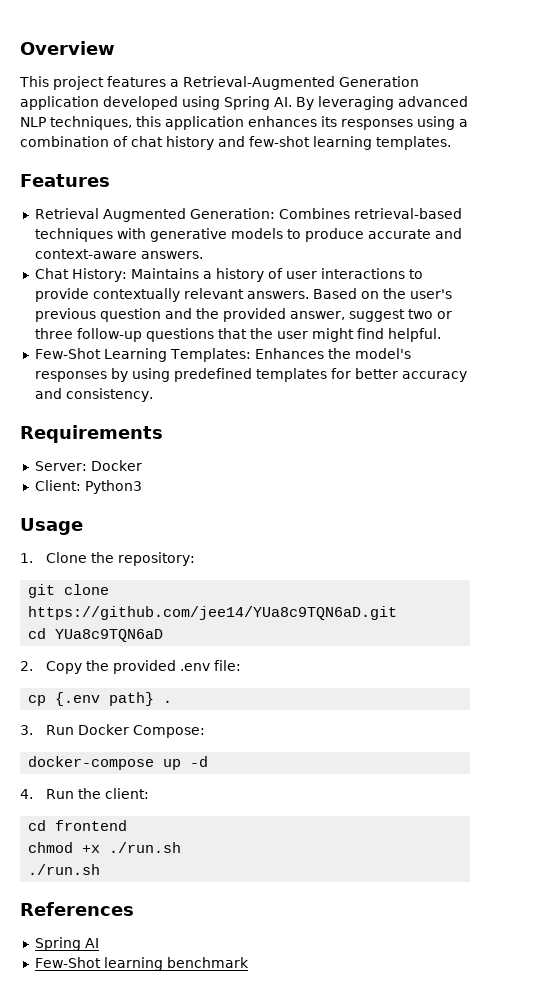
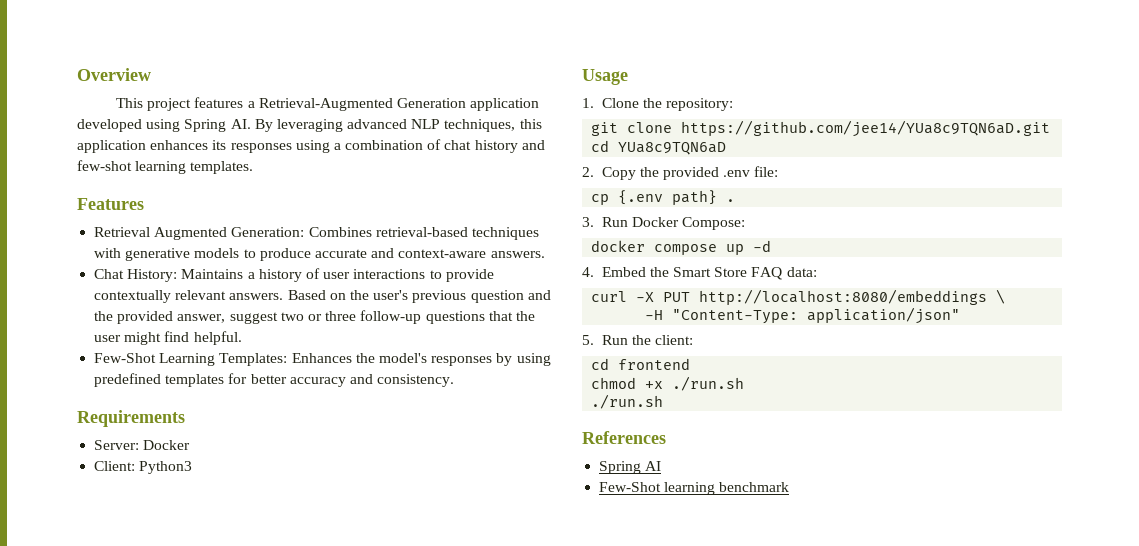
[28,756,155,770] docker-compose -> [591,240,718,255] docker compose
(33, 794) none -> [601,267,817,280] [591,289,1006,305] [645,307,961,324] [582,335,594,345] Embed the Smart Store FAQ data: // curl -X PUT http://localhost:8080/embeddings \ // -H "Content-Type: application/json" // 5.

